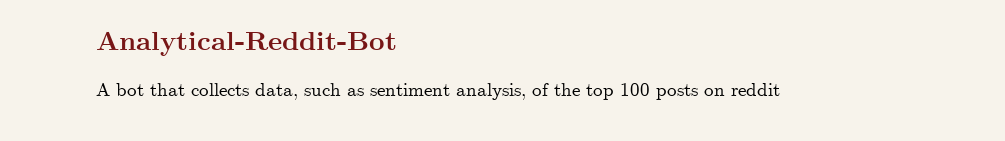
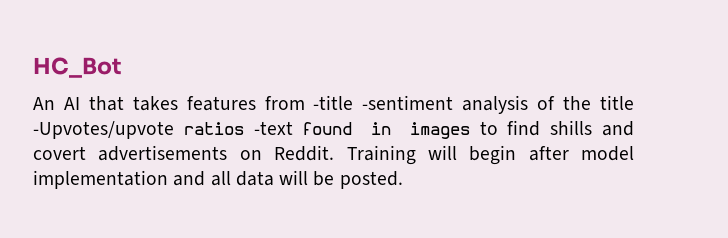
[96,31,397,56] [96,83,780,100] Analytical-Reddit-Bot // A bot that collects data, such as sentiment analysis, of the top 100 posts on reddit -> [33,57,122,78] [33,95,634,114] [33,120,634,139] [33,145,634,165] [33,170,403,189] HC_Bot // An AI that takes features from -title -sentiment analysis of the title -Upvotes/upvote ratios -text found in images to find shills and covert advertisements on Reddit. Training will begin after model implementation and all data will be posted.

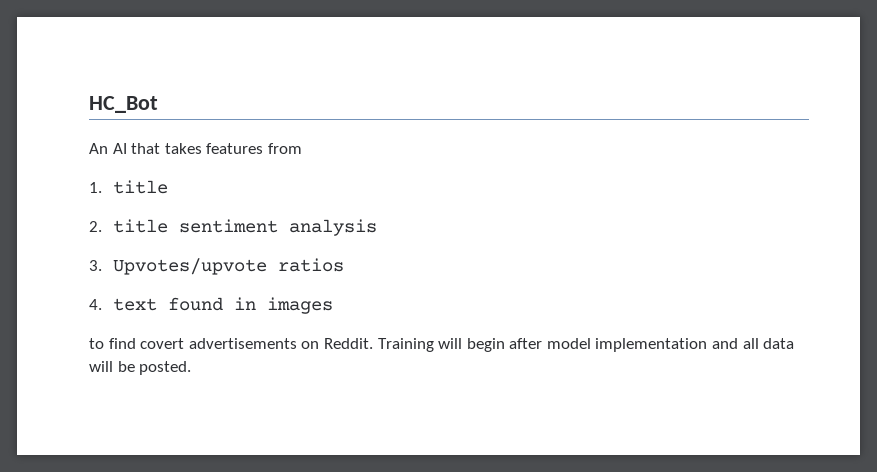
[313,95,634,114] [33,121,174,139] -title -sentiment analysis of the title -Upvotes/upvote -> [89,180,168,194] [89,219,377,236] [89,258,267,275] // 1. title // 2. title sentiment analysis // 3. Upvotes/upvote
[253,121,293,135] -text -> [89,298,157,311] // 4. text
(470, 130) none -> (333, 305) //
[550,120,634,136] shills and -> (136, 343) none

